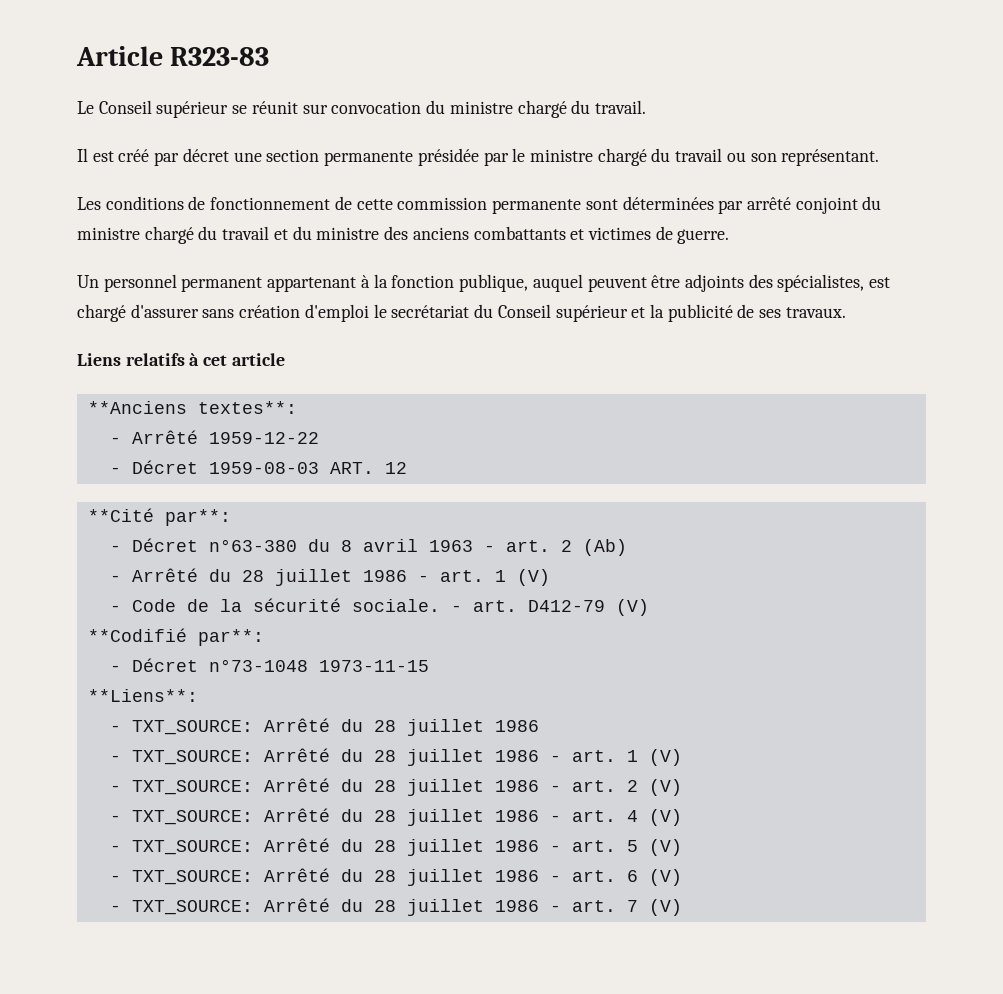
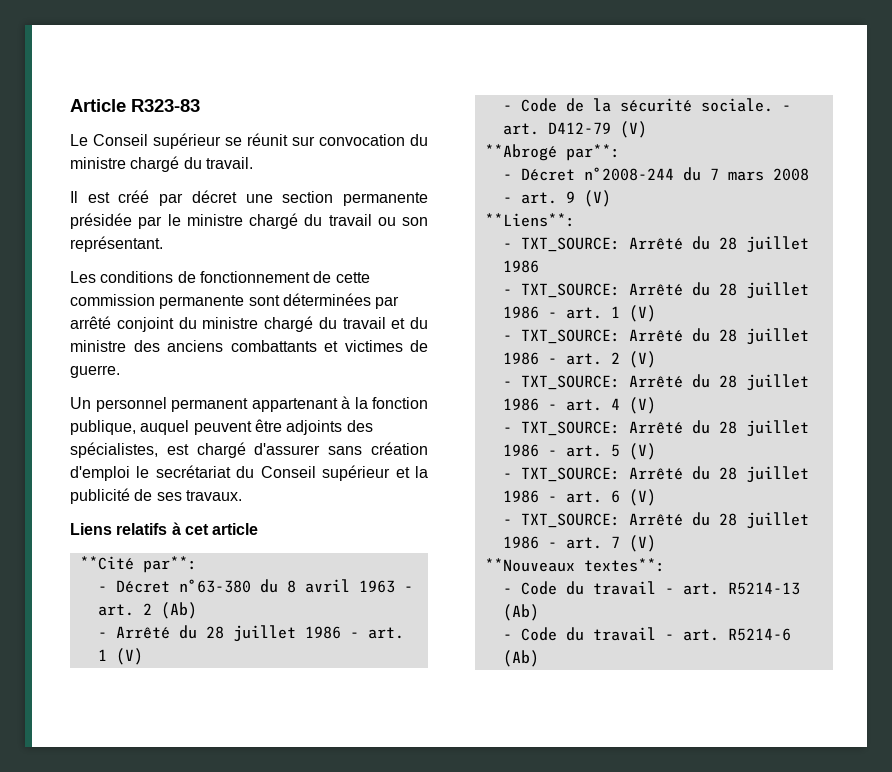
[87,401,297,414] [109,430,319,444] [109,460,407,474] // **Anciens textes**: // - Arrêté 1959-12-22 // - Décret 1959-08-03 ART. 12 -> (259, 529) none
[87,628,264,646] [109,658,429,672] **Codifié par**: // - Décret n°73-1048 1973-11-15 -> [484,144,620,161] [502,167,809,181] [502,190,611,207] **Abrogé par**: // - Décret n°2008-244 du 7 mars 2008 - art. 9 (V)
(682, 907) none -> [484,558,665,572] [502,581,800,595] [502,604,539,621] [502,627,791,641] [502,650,539,667] // **Nouveaux textes**: // - Code du travail - art. R5214-13 (Ab) // - Code du travail - art. R5214-6 (Ab)

